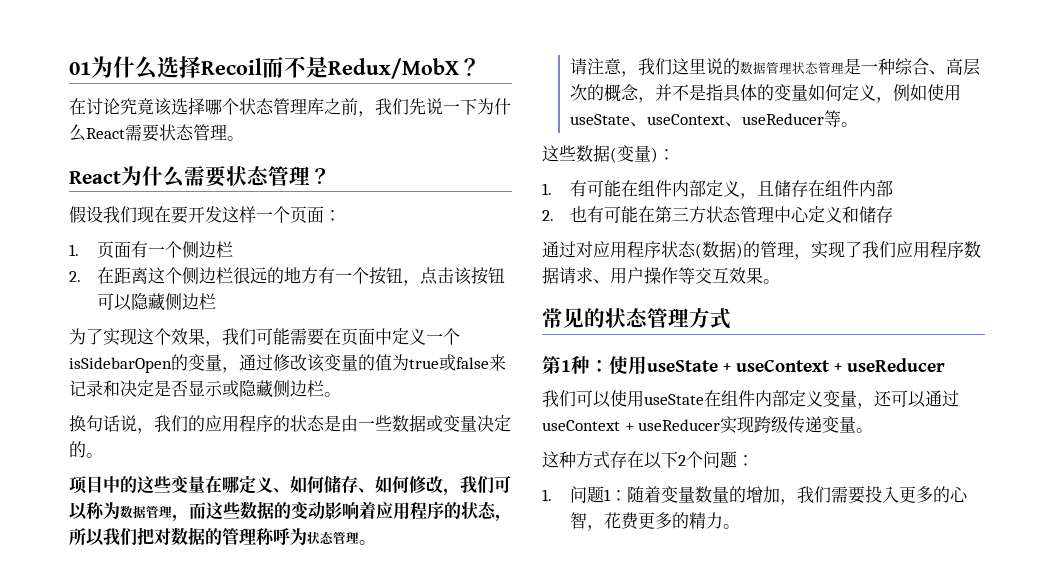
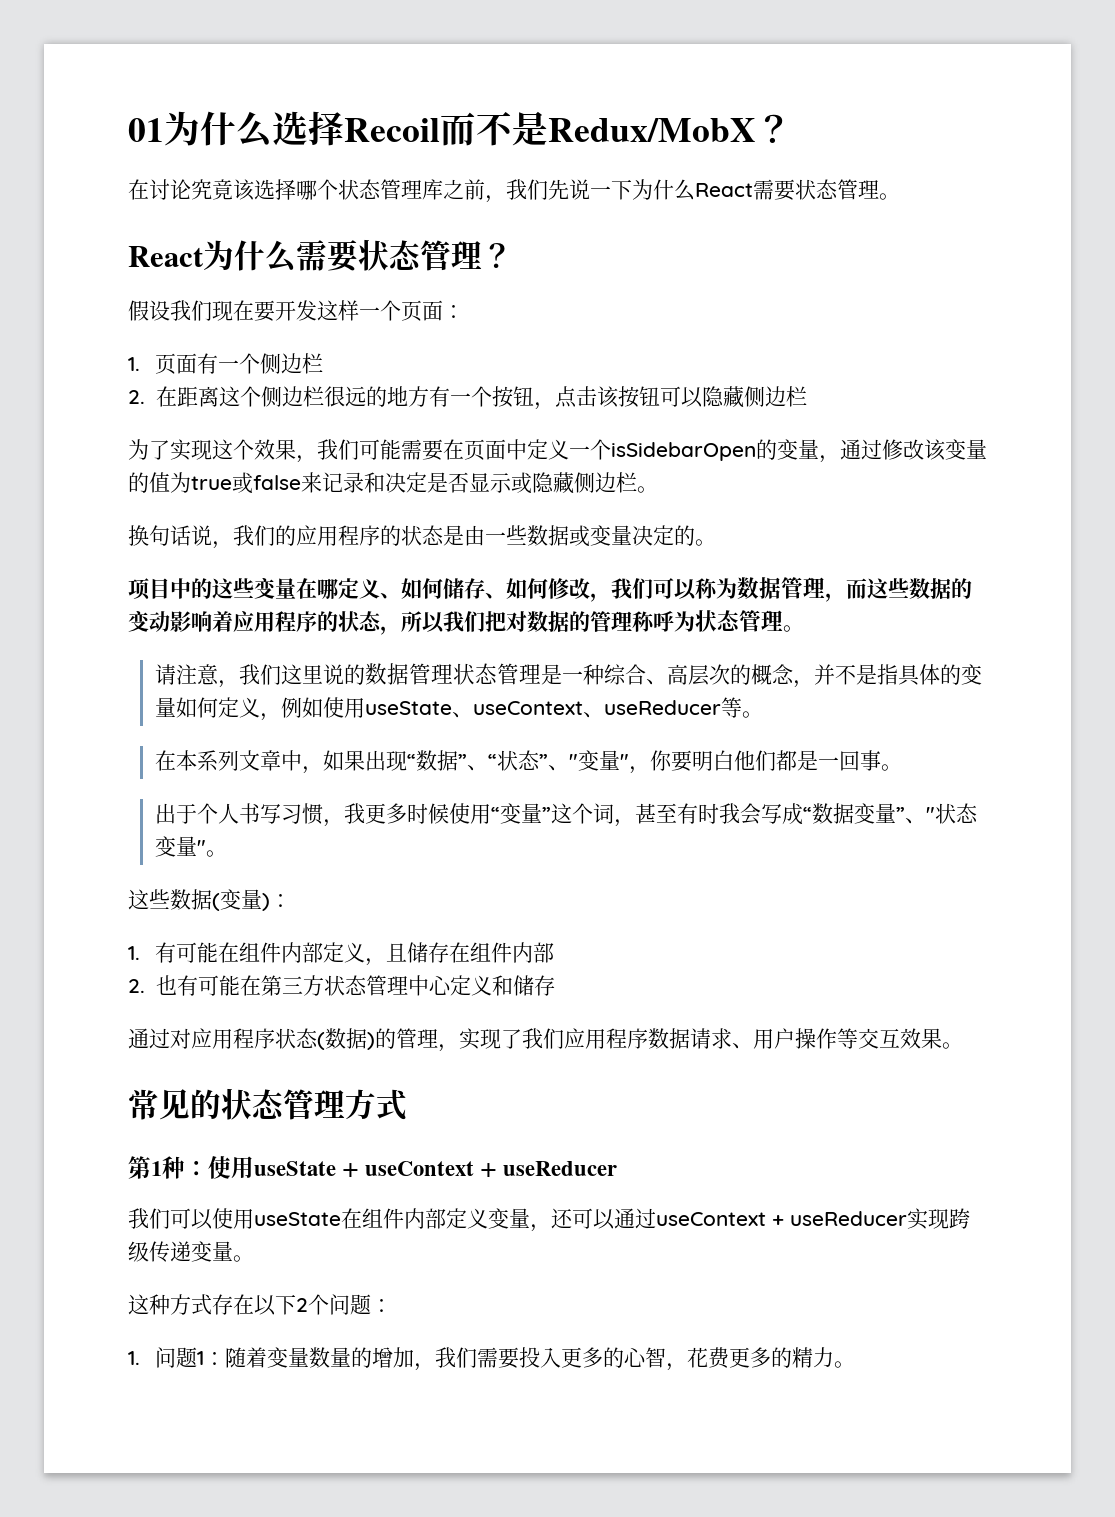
(858, 124) none -> [155,750,903,774] [155,803,979,827] [155,836,228,857] // 在本系列文章中，如果出现“数据”、“状态”、"变量"，你要明白他们都是一回事。 // 出于个人书写习惯，我更多时候使用“变量”这个词，甚至有时我会写成“数据变量”、"状态变量"。

